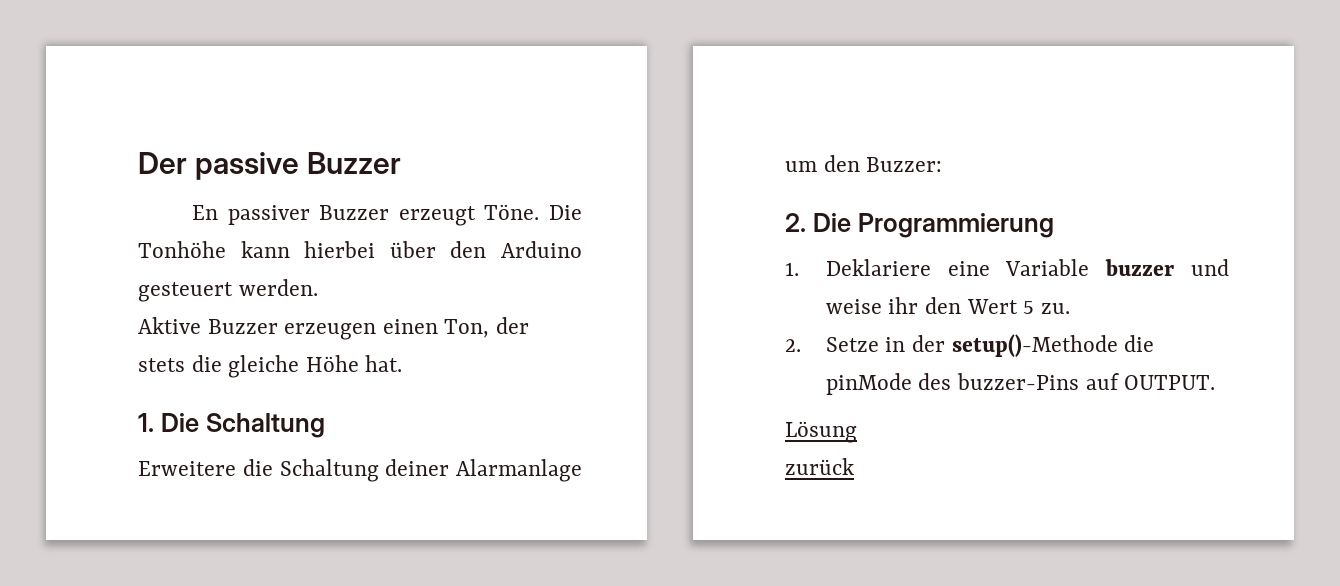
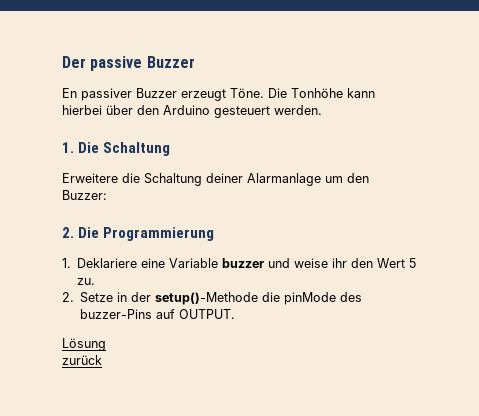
[138,317,530,340] [138,355,403,378] // Aktive Buzzer erzeugen einen Ton, der stets die gleiche Höhe hat. -> (322, 110) none

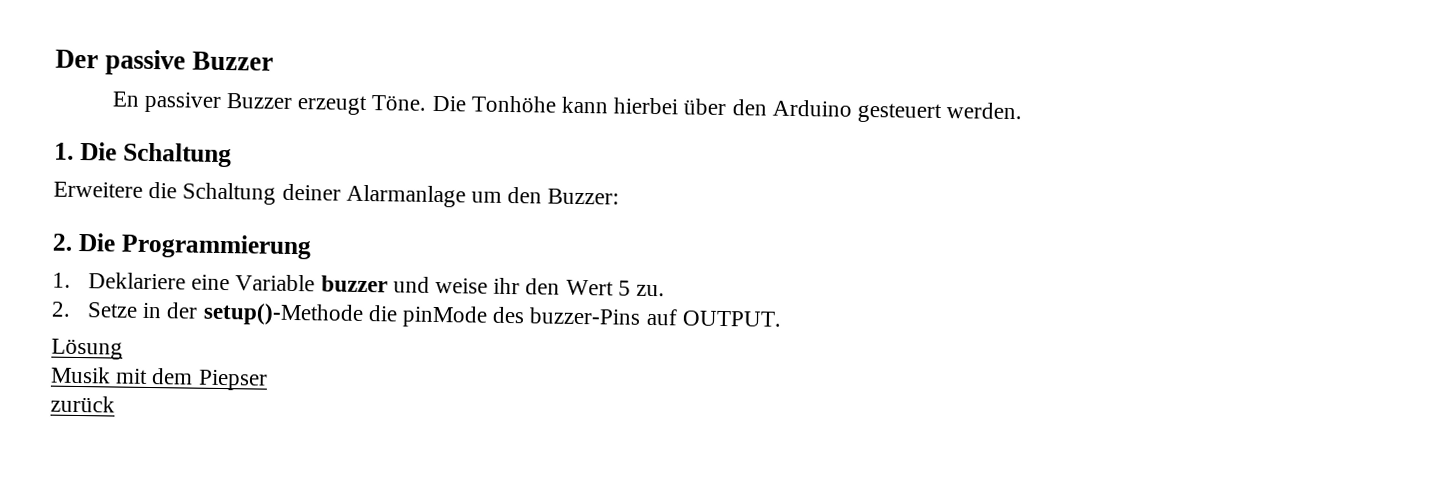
(106, 344) none -> [50,366,268,391] // Musik mit dem Piepser

